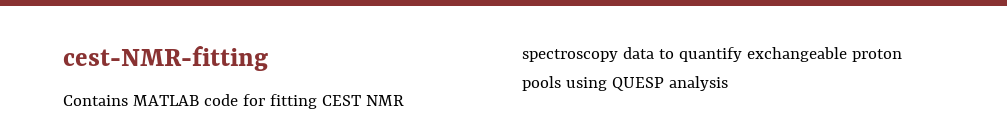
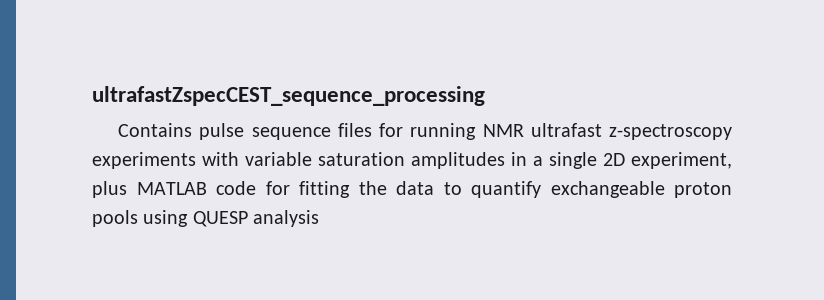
[63,46,268,71] cest-NMR-fitting -> [92,86,485,106] ultrafastZspecCEST_sequence_processing
(128, 100) none -> [199,123,732,140] [92,152,732,169] [92,181,127,198] pulse sequence files for running NMR ultrafast z-spectroscopy experiments with variable saturation amplitudes in a single 2D experiment, plus
[321,95,404,106] [522,49,618,62] CEST NMR spectroscopy -> [358,181,387,195] the

